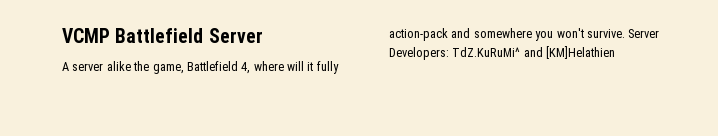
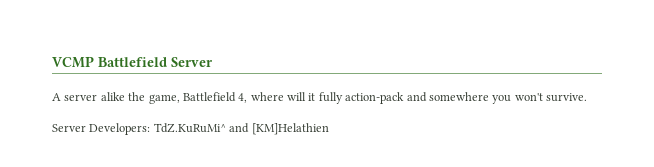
(625, 33) none -> (587, 97) //

